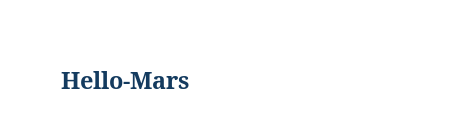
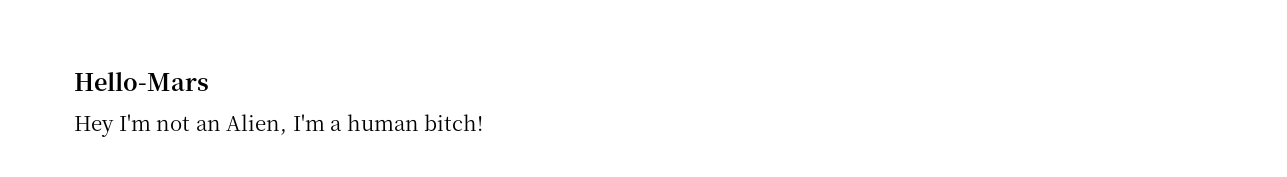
(189, 80) none -> [74,114,484,137] // Hey I'm not an Alien, I'm a human bitch!

